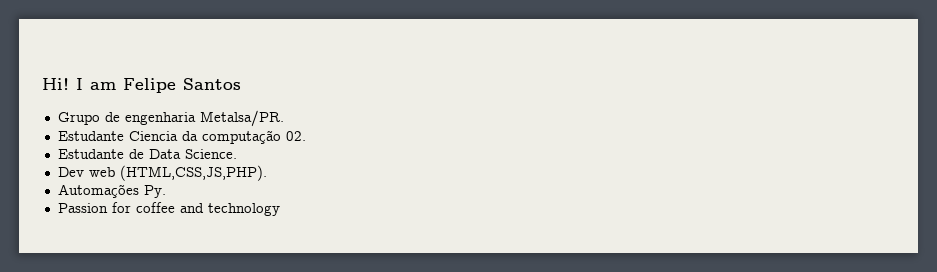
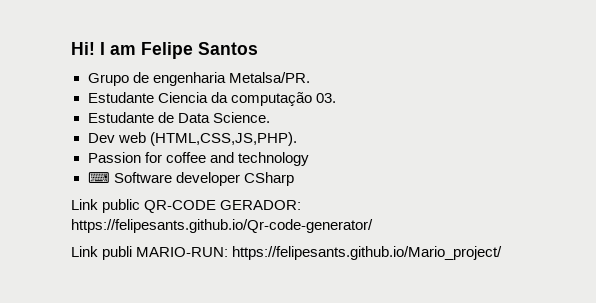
[285,131,306,141] 02. -> [315,93,336,103] 03.
[57,184,166,198] // Automações Py. -> (297, 139) none
(280, 209) none -> [87,172,294,186] [71,199,302,213] [71,219,373,233] [71,246,503,260] // ⌨ Software developer CSharp // Link public QR-CODE GERADOR: https://felipesants.github.io/Qr-code-generator/ // Link publi MARIO-RUN: https://felipesants.github.io/Mario_project/

